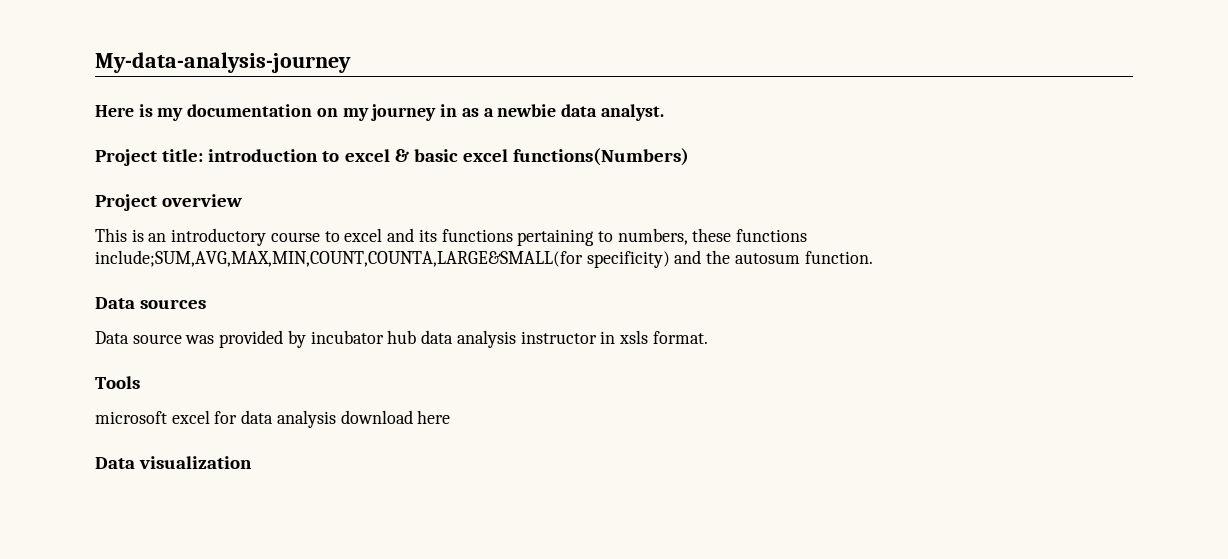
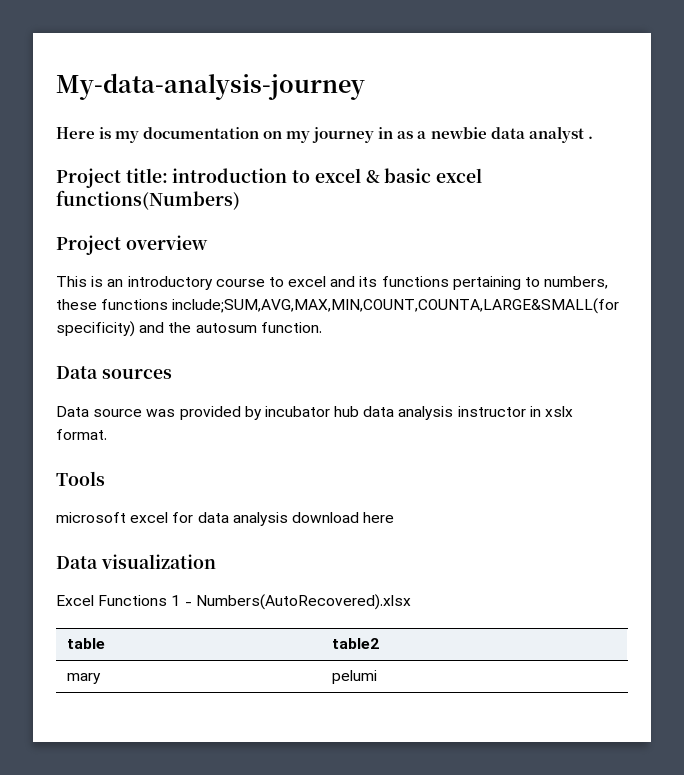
[600,104,664,121] analyst. -> [528,126,593,143] analyst .
[618,330,648,344] xsls -> [545,406,574,417] xslx
(253, 462) none -> [56,594,411,610] [67,638,106,649] [332,638,380,649] [67,673,102,684] [332,670,378,684] // Excel Functions 1 - Numbers(AutoRecovered).xlsx // table | table2 // mary | pelumi

